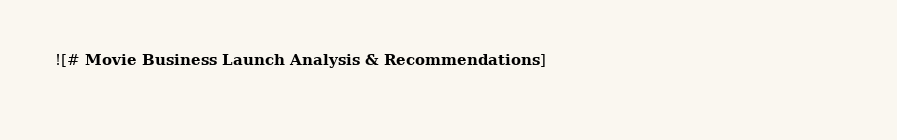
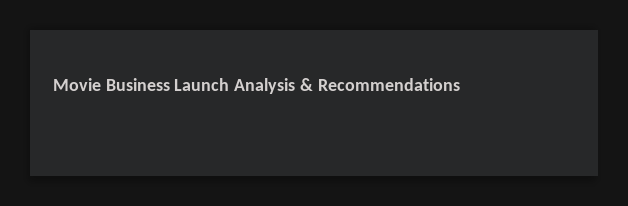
[55,54,80,67] ![# -> (53, 84) none
[384,54,546,67] Recommendations] -> [317,78,460,91] Recommendations

